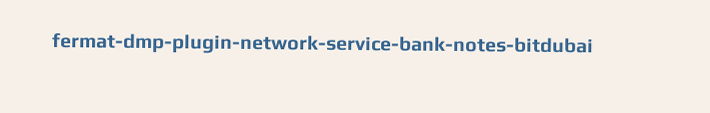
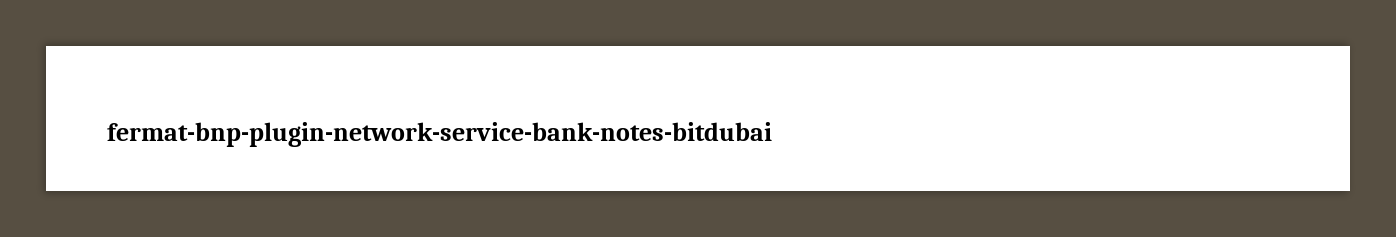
[52,33,594,58] fermat-dmp-plugin-network-service-bank-notes-bitdubai -> [107,122,772,147] fermat-bnp-plugin-network-service-bank-notes-bitdubai

